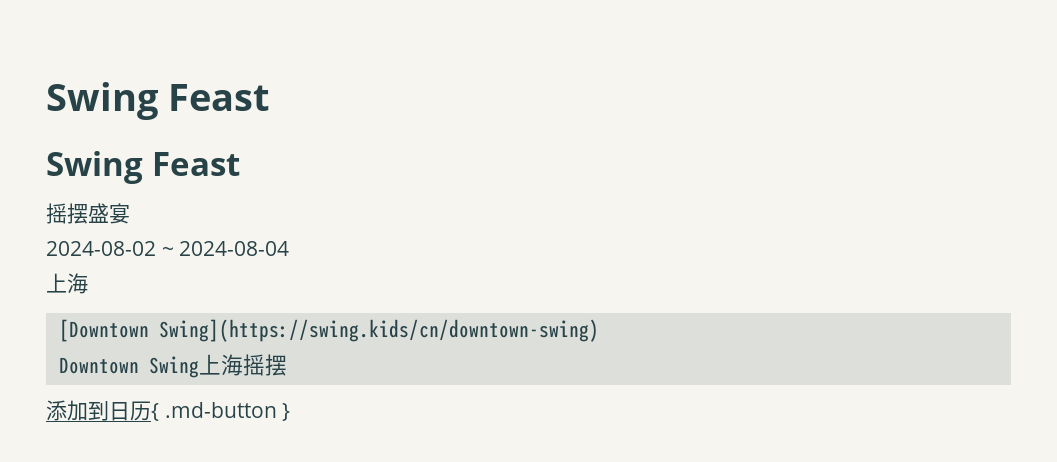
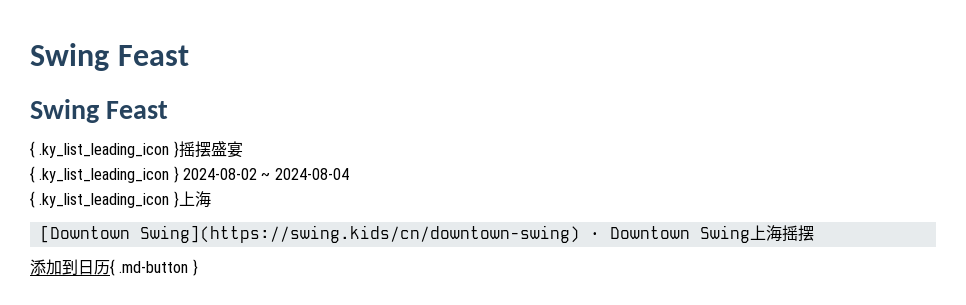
(240, 164) none -> [30,141,179,158] { .ky_list_leading_icon }
(130, 213) none -> [30,166,179,183] { .ky_list_leading_icon }
(290, 248) none -> [30,191,179,208] { .ky_list_leading_icon }
(599, 330) // -> [589,232,600,239] •

